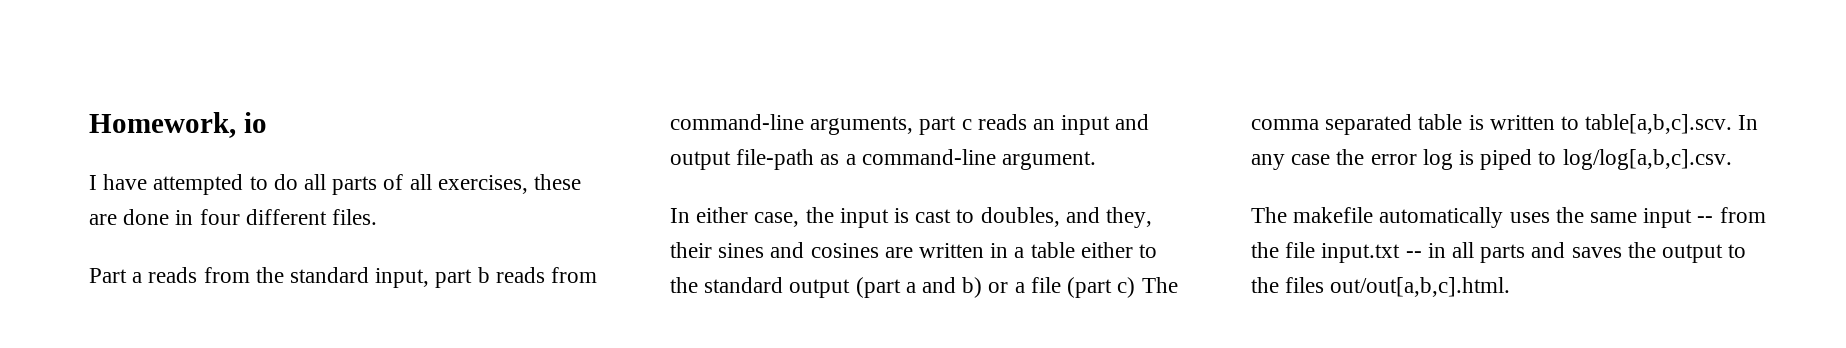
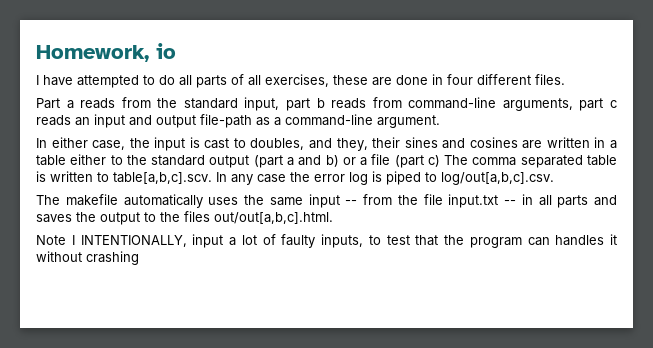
[1562,149,1732,170] log/log[a,b,c].csv. -> [441,172,554,185] log/out[a,b,c].csv.
(1511, 287) none -> [36,234,617,248] [36,251,139,265] // Note I INTENTIONALLY, input a lot of faulty inputs, to test that the program can handles it without crashing

